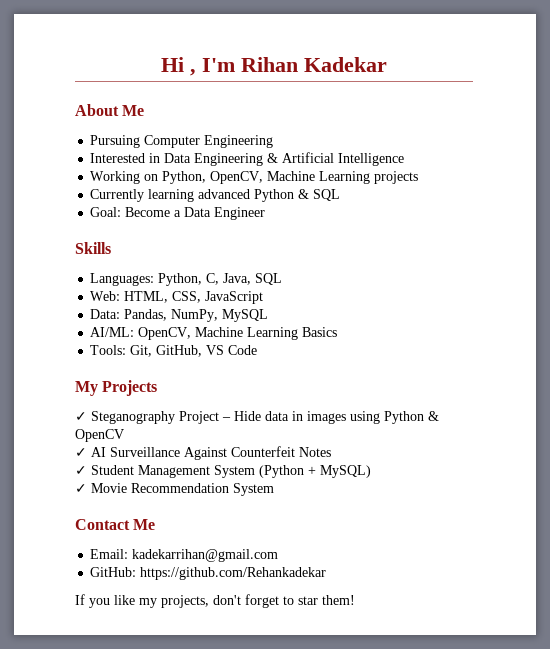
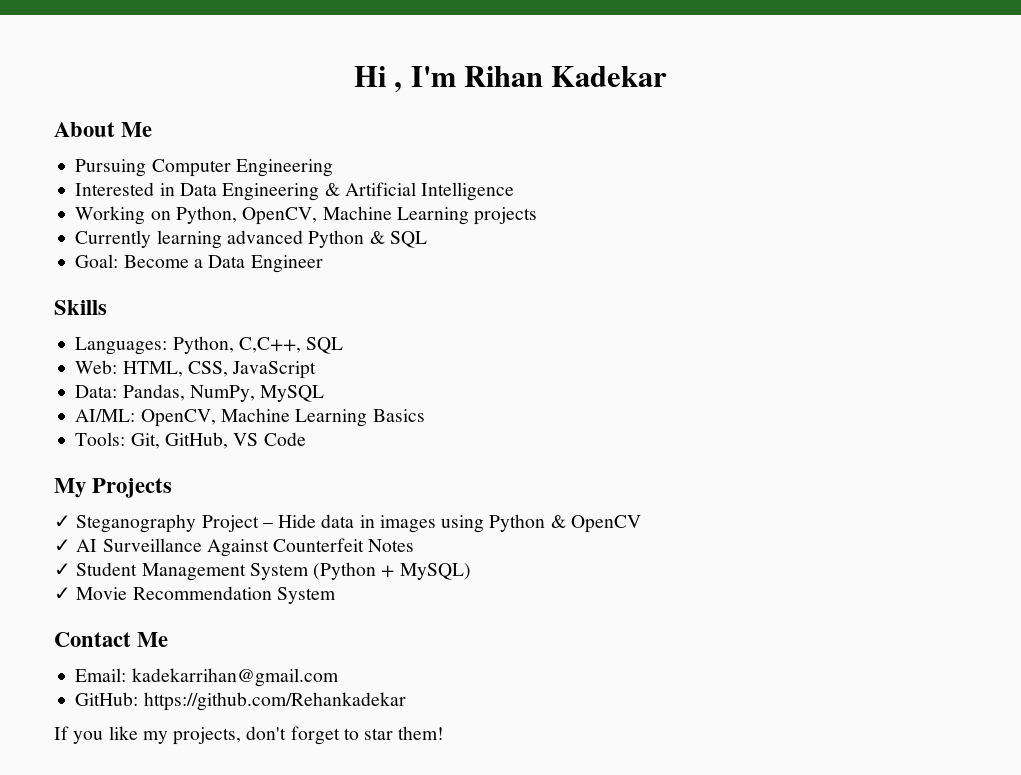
[206,273,252,285] C, Java, -> [238,337,301,353] C,C++,

